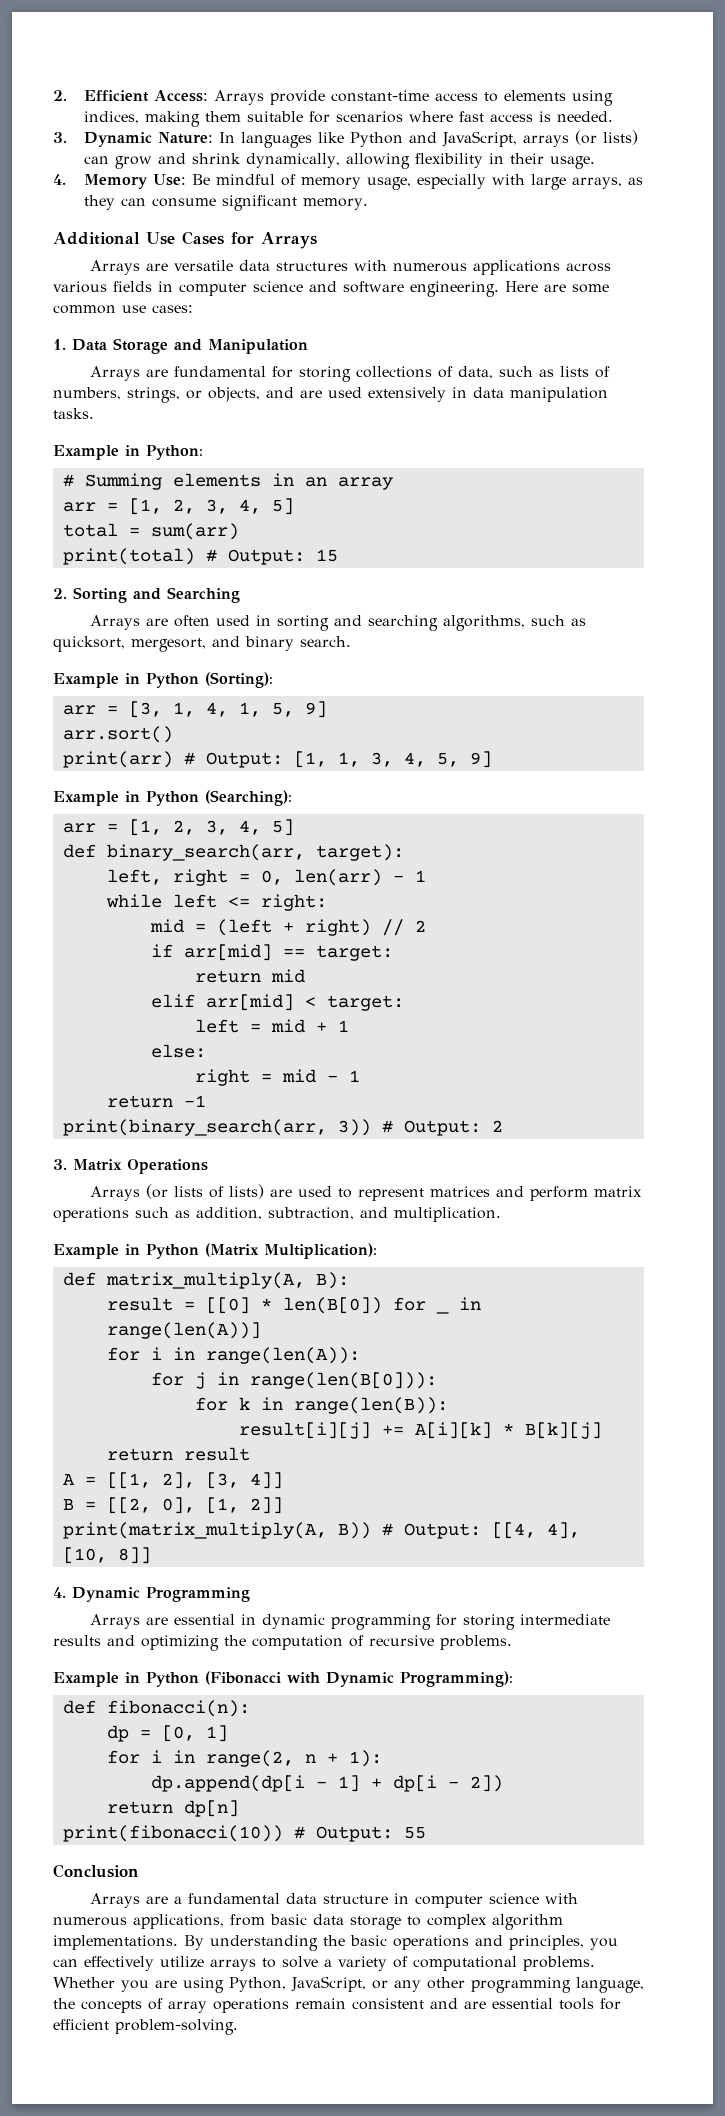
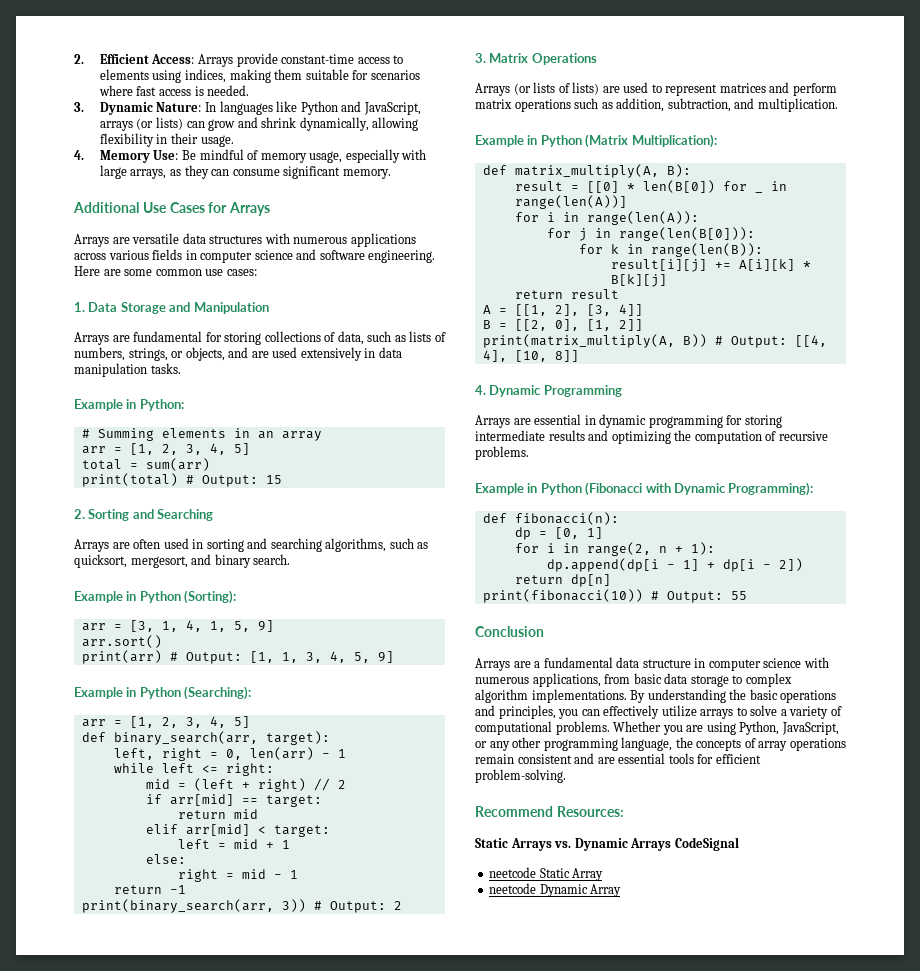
(238, 2027) none -> [475,806,624,817] [475,837,739,851] [489,867,604,881] [489,883,622,897] // Recommend Resources: // Static Arrays vs. Dynamic Arrays CodeSignal // neetcode Static Array // neetcode Dynamic Array

